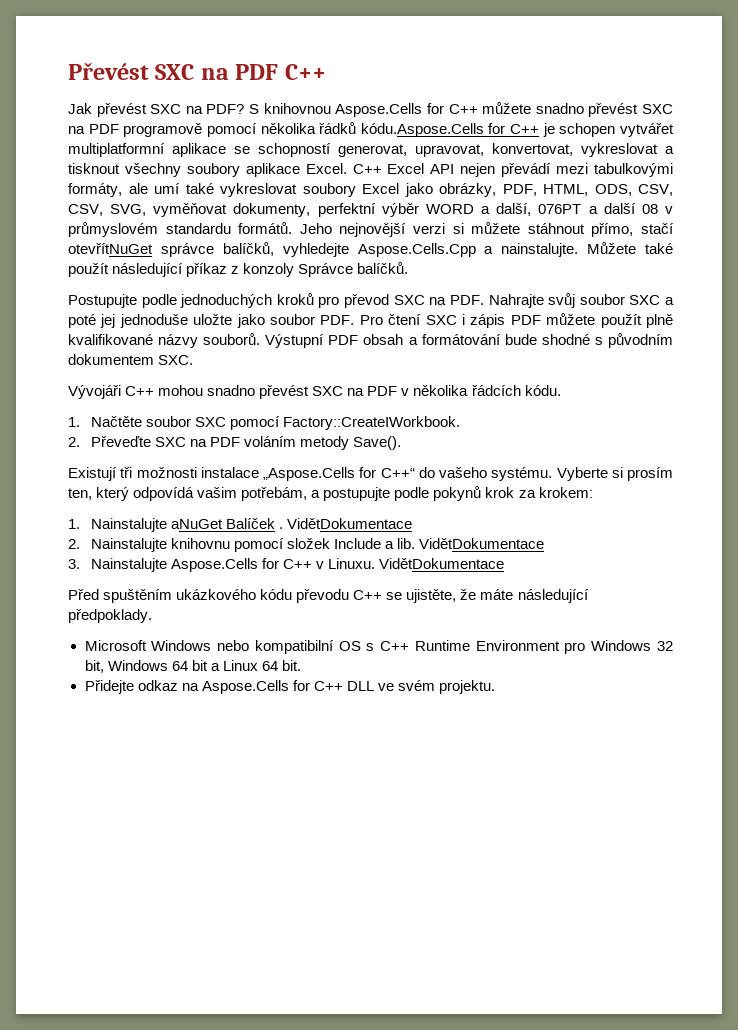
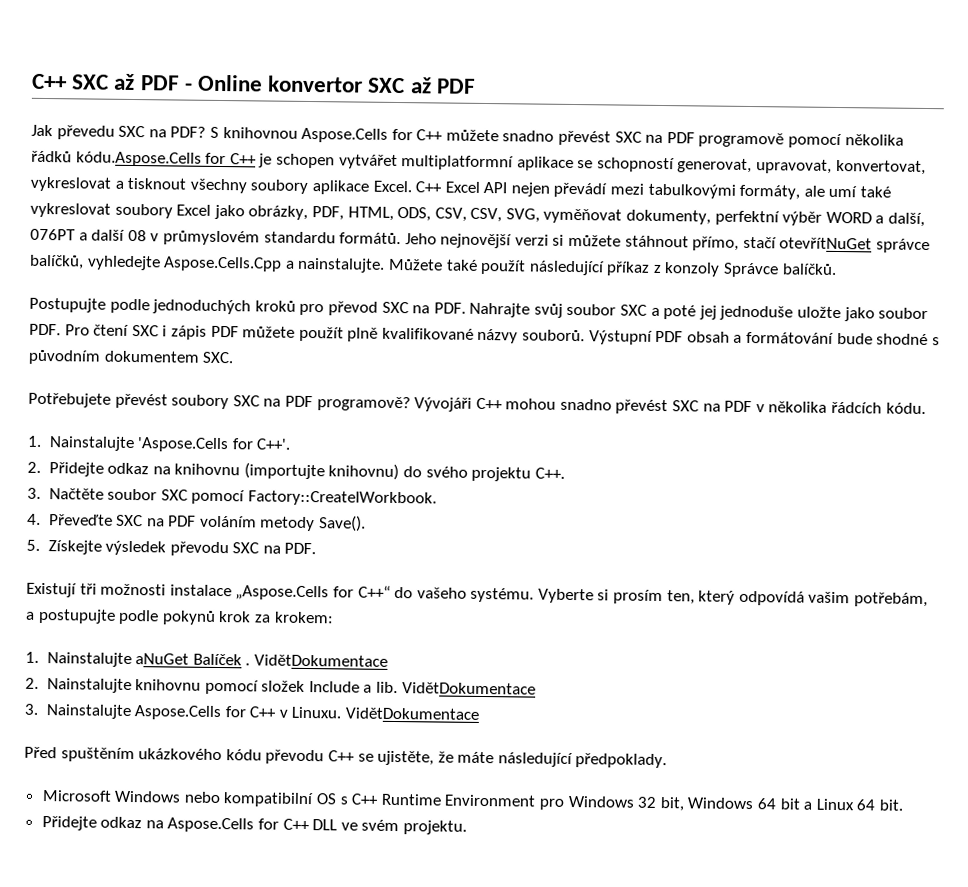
[68,62,326,80] Převést SXC na PDF C++ -> [31,73,476,94] C++ SXC až PDF - Online konvertor SXC až PDF
[96,103,147,117] převést -> [56,125,115,140] převedu
(194, 360) none -> [28,392,411,412] Potřebujete převést soubory SXC na PDF programově?
(80, 422) none -> [48,436,292,453] [27,461,565,482] [27,487,41,499] Nainstalujte 'Aspose.Cells for C++'. // 2. Přidejte odkaz na knihovnu (importujte knihovnu) do svého projektu C++. // 3.
[68,437,80,447] 2. -> [27,513,41,525] 4.
(402, 443) none -> [26,539,317,557] // 5. Získejte výsledek převodu SXC na PDF.

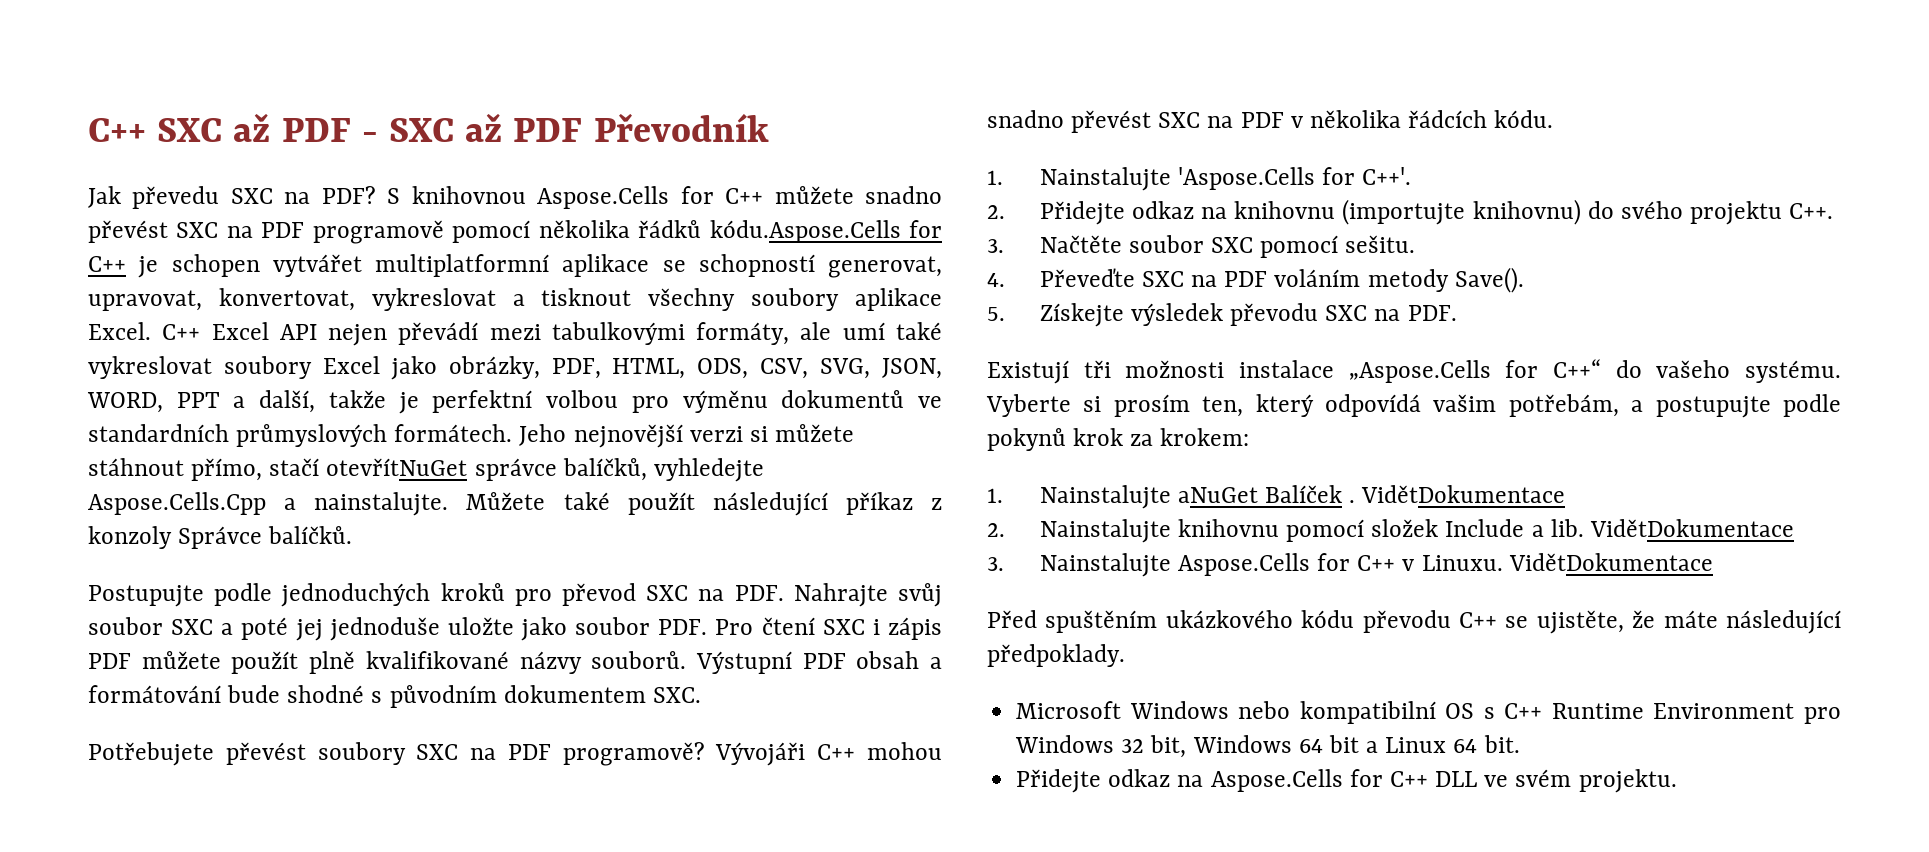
[197,74,476,94] Online konvertor SXC až PDF -> [389,113,769,142] SXC až PDF Převodník
[470,207,926,227] [30,228,402,246] CSV, SVG, vyměňovat dokumenty, perfektní výběr WORD a další, 076PT a další 08 v průmyslovém standardu formátů. -> [820,358,942,379] [87,390,943,414] [88,424,513,447] SVG, JSON, WORD, PPT a další, takže je perfektní volbou pro výměnu dokumentů ve standardních průmyslových formátech.
[247,490,437,507] Factory::CreateIWorkbook. -> [1345,235,1416,253] sešitu.

